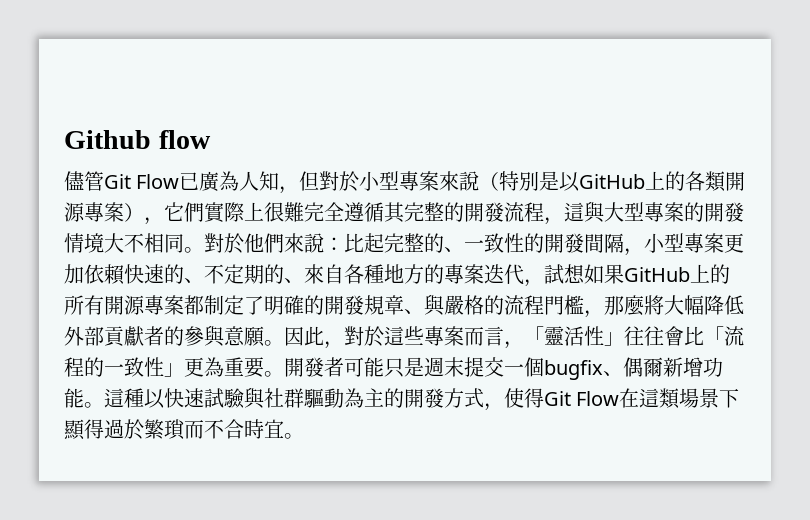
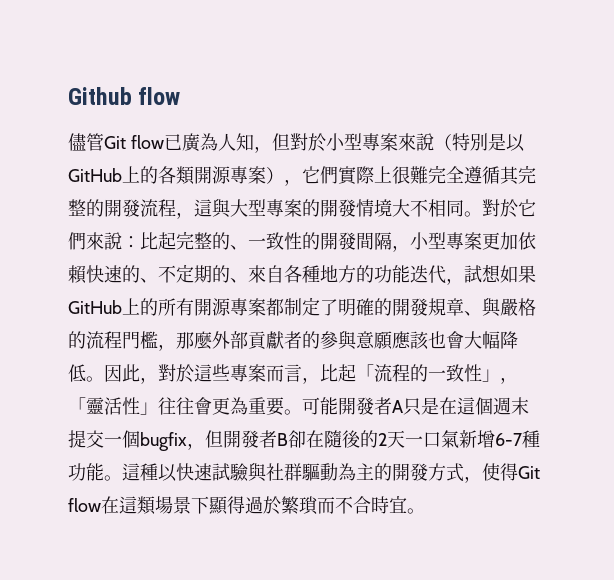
[136,174,180,189] Flow -> [130,135,164,149] flow
[244,233,264,253] 他 -> [518,199,536,217] 它
[444,264,484,284] 專案 -> [374,265,410,283] 功能
[644,295,744,315] 將大幅降低 -> (212, 340) none
(265, 336) none -> [392,331,518,350] [68,364,86,382] 應該也會大幅降低
[524,326,744,346] [64,357,703,380] 「靈活性」往往會比「流程的一致性」更為重要。開發者可能只是週末提交一個bugfix、偶爾新增 -> [320,364,518,384] [68,397,529,416] [68,430,540,451] 比起「流程的一致性」，「靈活性」往往會更為重要。可能開發者A只是在這個週末提交一個bugfix，但開發者B卻在隨後的2天一口氣新增6-7種
[576,391,620,406] Flow -> [68,498,101,512] flow

